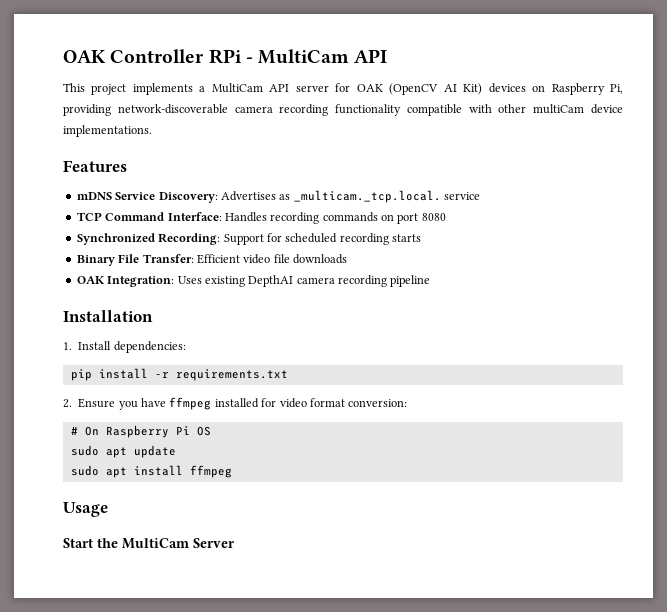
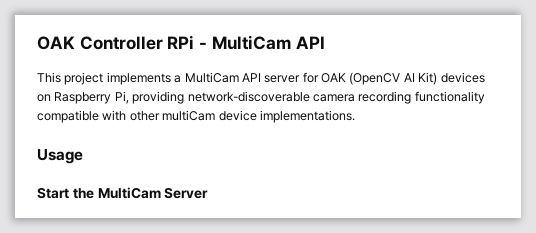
[63,160,127,172] [76,190,480,203] [76,212,446,224] [76,233,421,245] [76,254,347,266] [76,275,431,287] [63,310,153,322] [63,341,186,353] [70,368,288,381] [63,397,408,410] [70,425,211,438] [70,445,176,458] [70,465,232,478] // Features // mDNS Service Discovery: Advertises as _multicam._tcp.local. service // TCP Command Interface: Handles recording commands on port 8080 // Synchronized Recording: Support for scheduled recording starts // Binary File Transfer: Efficient video file downloads // OAK Integration: Uses existing DepthAI camera recording pipeline // Installation // 1. Install dependencies: // pip install -r requirements.txt // 2. Ensure you have ffmpeg installed for video format conversion: // # On Raspberry Pi OS // sudo apt update // sudo apt install ffmpeg -> (355, 116) none

